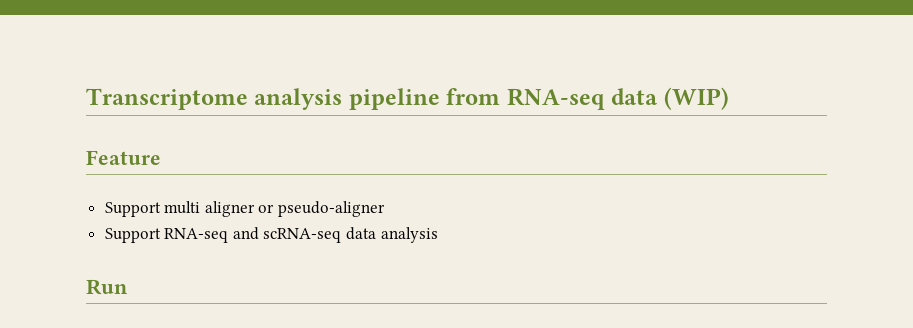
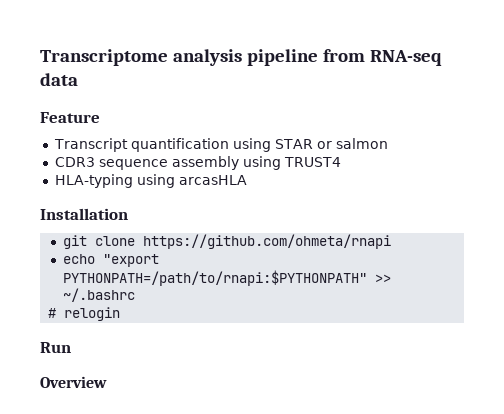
[663,87,729,110] (WIP) -> (78, 79) none
[104,201,386,217] [104,227,438,243] Support multi aligner or pseudo-aligner // Support RNA-seq and scRNA-seq data analysis -> [53,138,388,152] [54,156,341,170] [54,174,247,188] [40,208,128,220] [62,234,391,249] [62,254,159,267] [62,270,391,286] [62,288,135,302] [48,307,121,321] Transcript quantification using STAR or salmon // CDR3 sequence assembly using TRUST4 // HLA-typing using arcasHLA // Installation // git clone https://github.com/ohmeta/rnapi // echo "export PYTHONPATH=/path/to/rnapi:$PYTHONPATH" >> ~/.bashrc // # relogin
(128, 287) none -> [40,376,107,388] // Overview

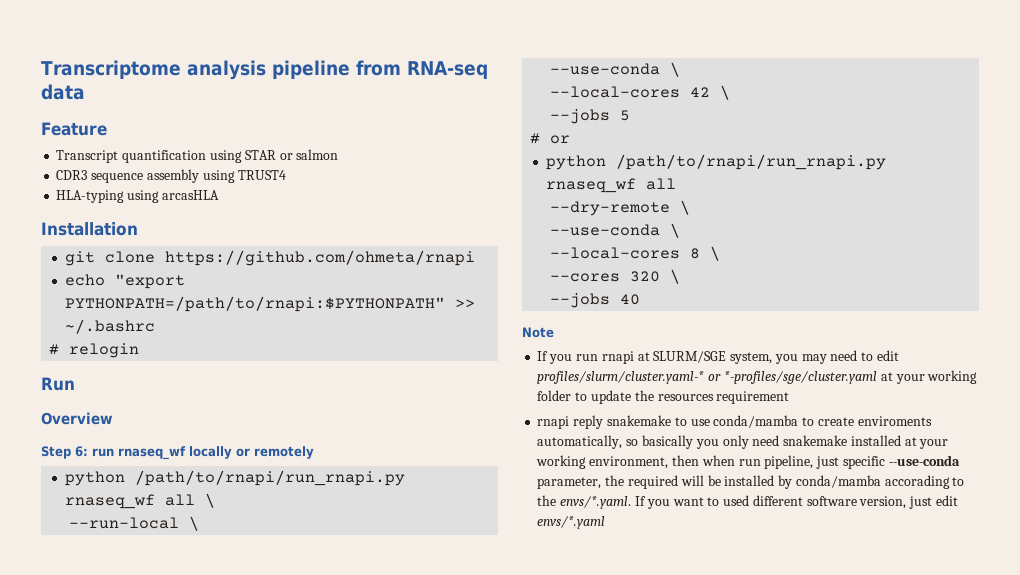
(107, 382) none -> [41,446,314,460] [64,470,405,486] [64,493,215,509] [69,516,200,531] [550,62,681,77] [550,85,731,100] [550,109,631,124] [530,133,571,144] [545,154,886,170] [545,178,676,193] [550,200,691,216] [550,223,681,238] [550,246,721,261] [550,269,681,284] [550,293,641,308] [522,327,554,338] [537,350,899,364] [537,370,978,384] [537,390,790,404] [537,415,932,429] [537,435,949,449] [536,455,960,469] [537,475,965,489] [537,495,958,509] [537,516,606,529] // Step 6: run rnaseq_wf locally or remotely // python /path/to/rnapi/run_rnapi.py rnaseq_wf all \ // --run-local \ // --use-conda \ // --local-cores 42 \ // --jobs 5 // # or // python /path/to/rnapi/run_rnapi.py rnaseq_wf all // --dry-remote \ // --use-conda \ // --local-cores 8 \ // --cores 320 \ // --jobs 40 // Note // If you run rnapi at SLURM/SGE system, you may need to edit profiles/slurm/cluster.yaml-* or *-profiles/sge/cluster.yaml at your working folder to update the resources requirement // rnapi reply snakemake to use conda/mamba to create enviroments automatically, so basically you only need snakemake installed at your working environment, then when run pipeline, just specific --use-conda parameter, the required will be installed by conda/mamba accorading to the envs/*.yaml. If you want to used different software version, just edit envs/*.yaml

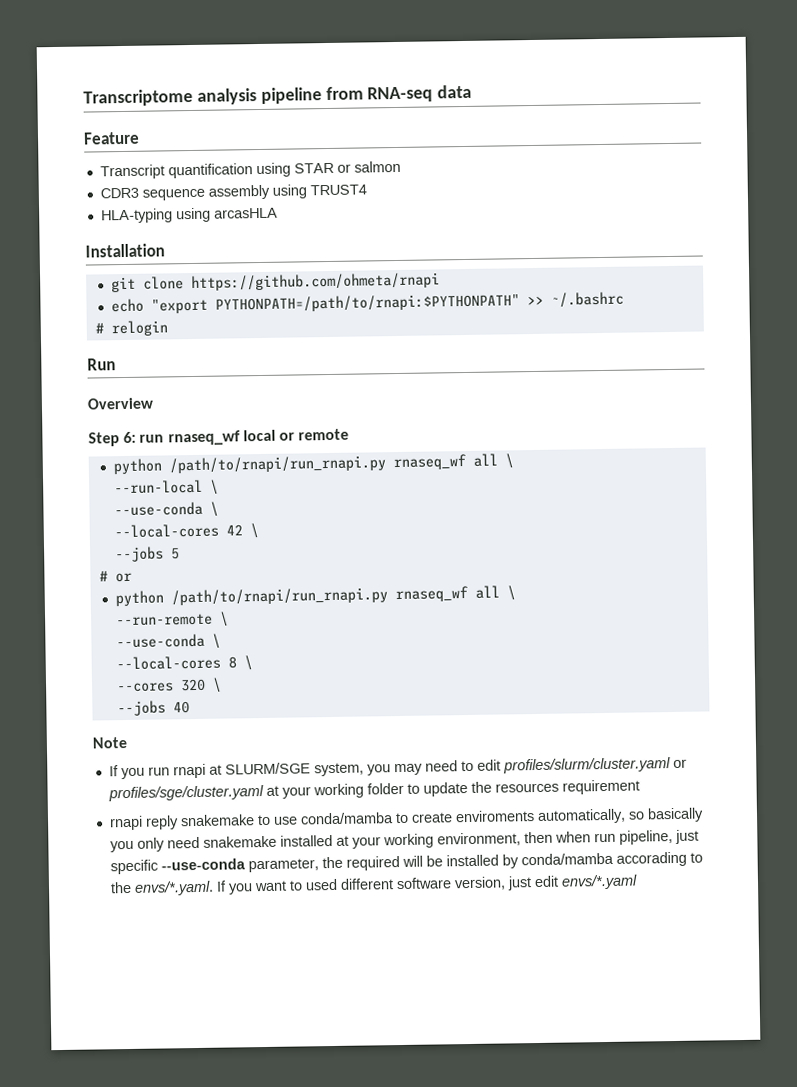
[189,446,314,459] locally or remotely -> [242,428,350,442] local or remote
[550,201,671,216] // --dry-remote -> [506,585,516,601] [115,613,213,627] \ // --run-remote
[537,371,877,384] profiles/slurm/cluster.yaml-* or *-profiles/sge/cluster.yaml -> [502,757,687,774] [107,785,264,802] profiles/slurm/cluster.yaml or profiles/sge/cluster.yaml

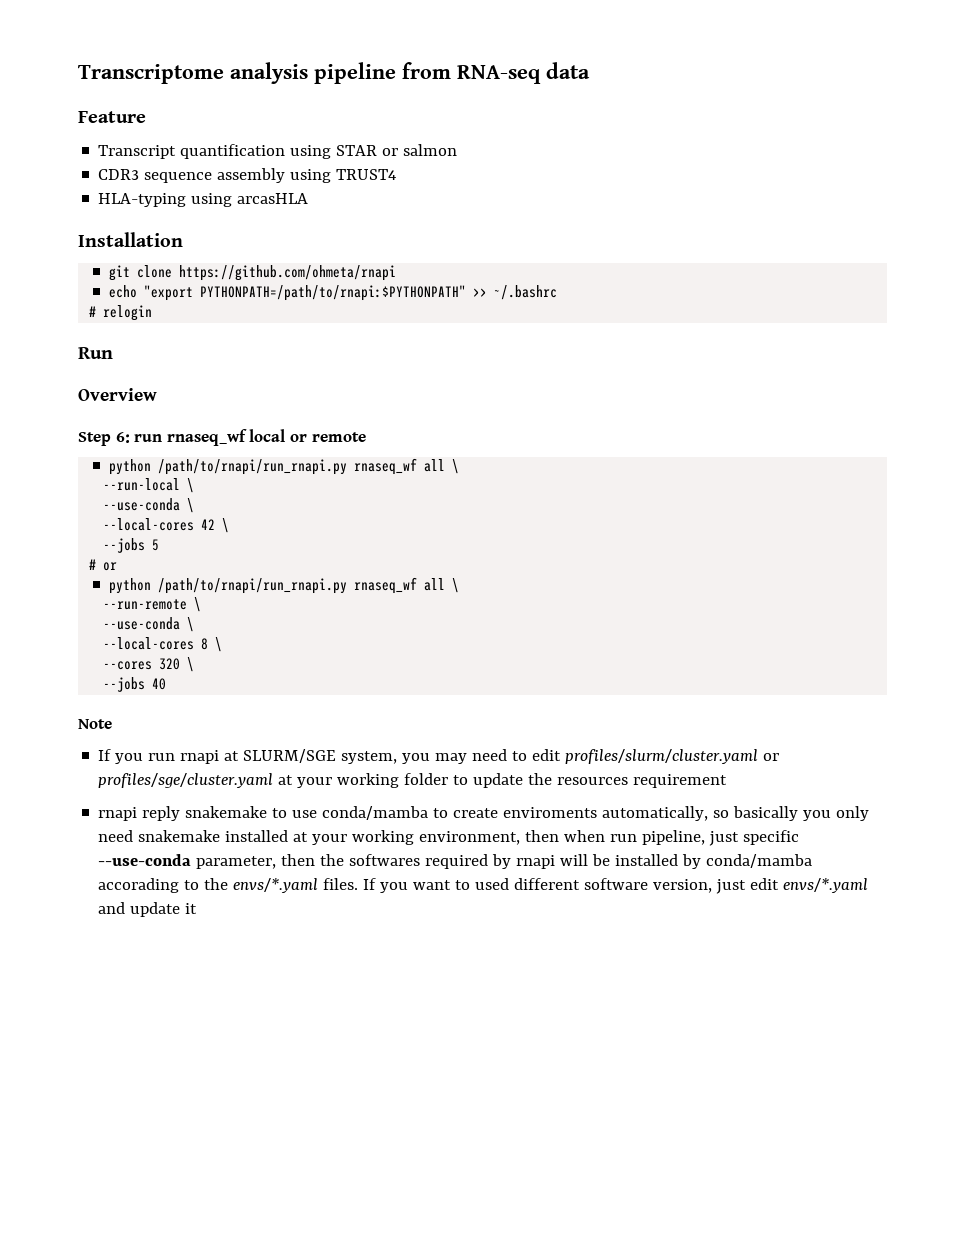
[321,856,400,871] the required -> [281,854,556,869] then the softwares required by rnapi
[133,880,214,896] envs/*.yaml. -> [233,878,359,893] envs/*.yaml files.
(638, 882) none -> [98,902,198,917] and update it

